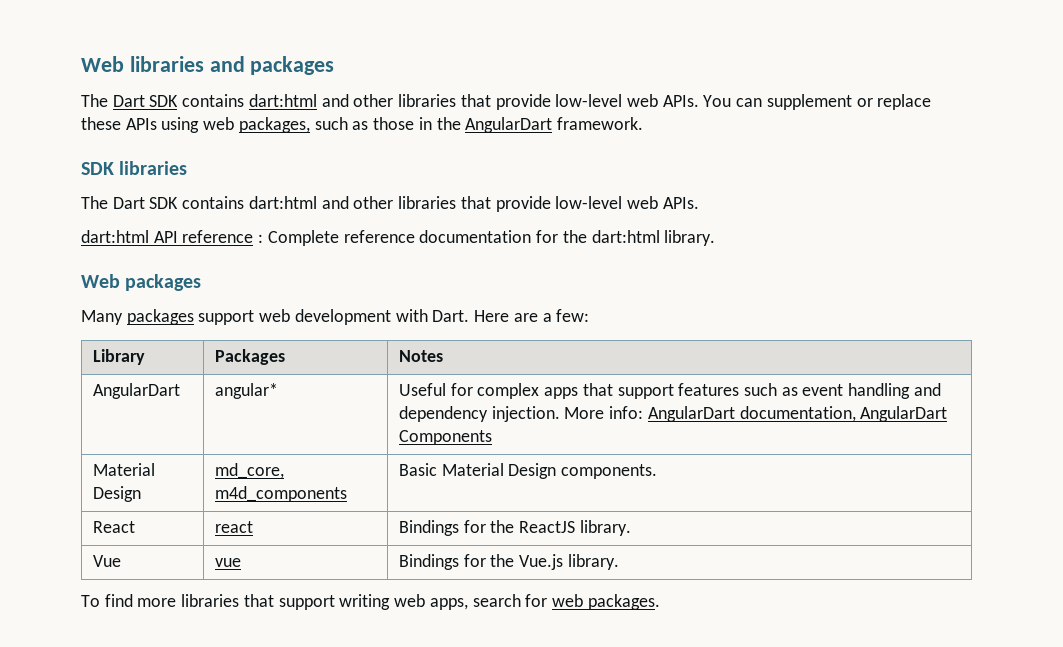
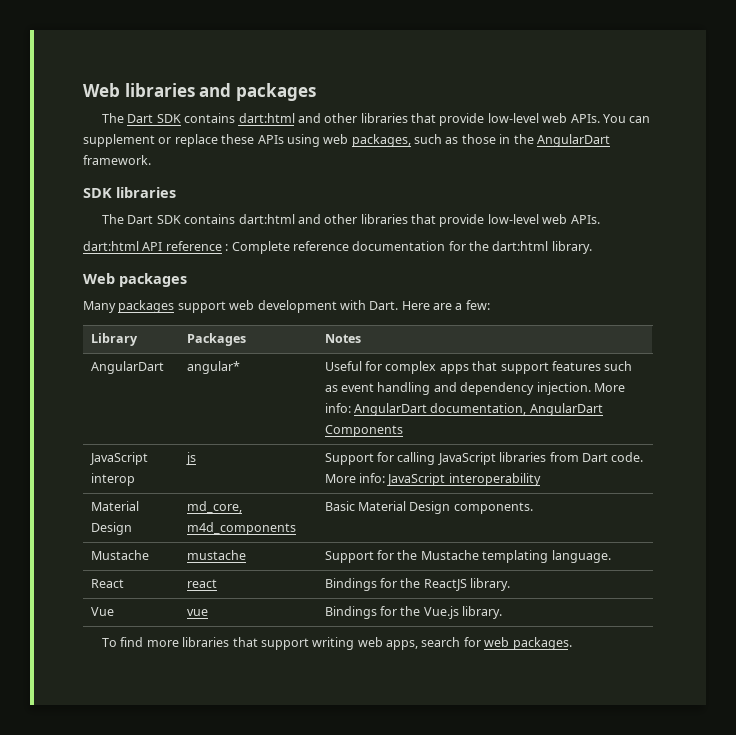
(492, 437) none -> [89,452,148,465] [90,473,135,486] [185,452,196,465] [324,452,644,465] [324,473,541,486] // JavaScript interop | js | Support for calling JavaScript libraries from Dart code. More info: JavaScript interoperability
(658, 471) none -> [90,550,149,560] [186,550,246,560] [324,550,611,563] // Mustache | mustache | Support for the Mustache templating language.

